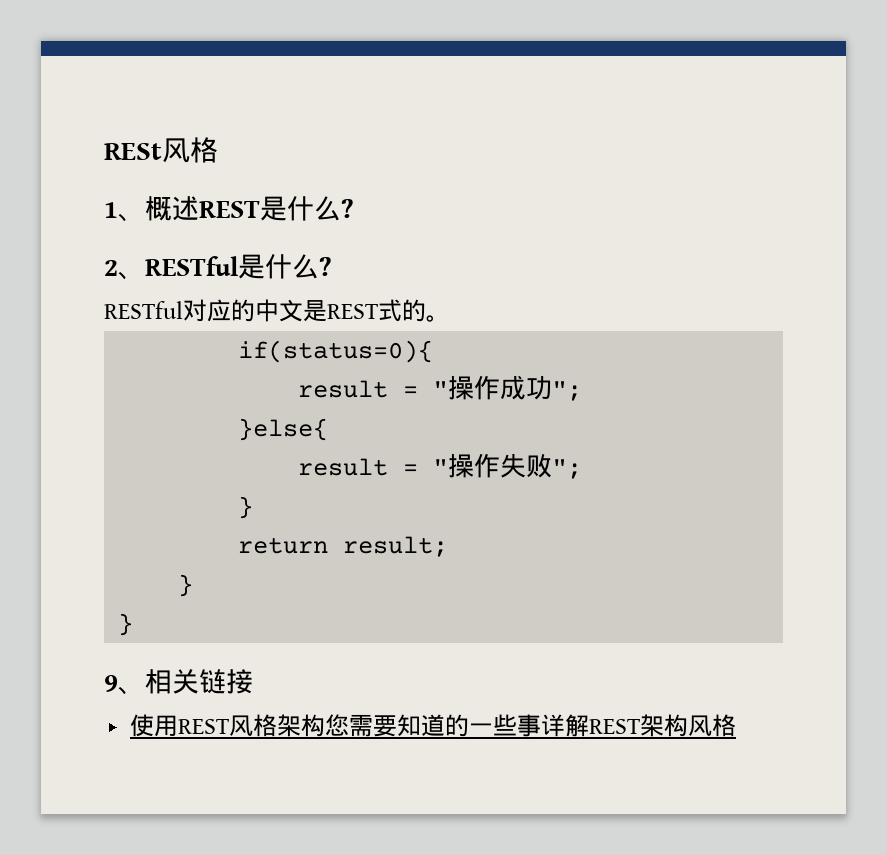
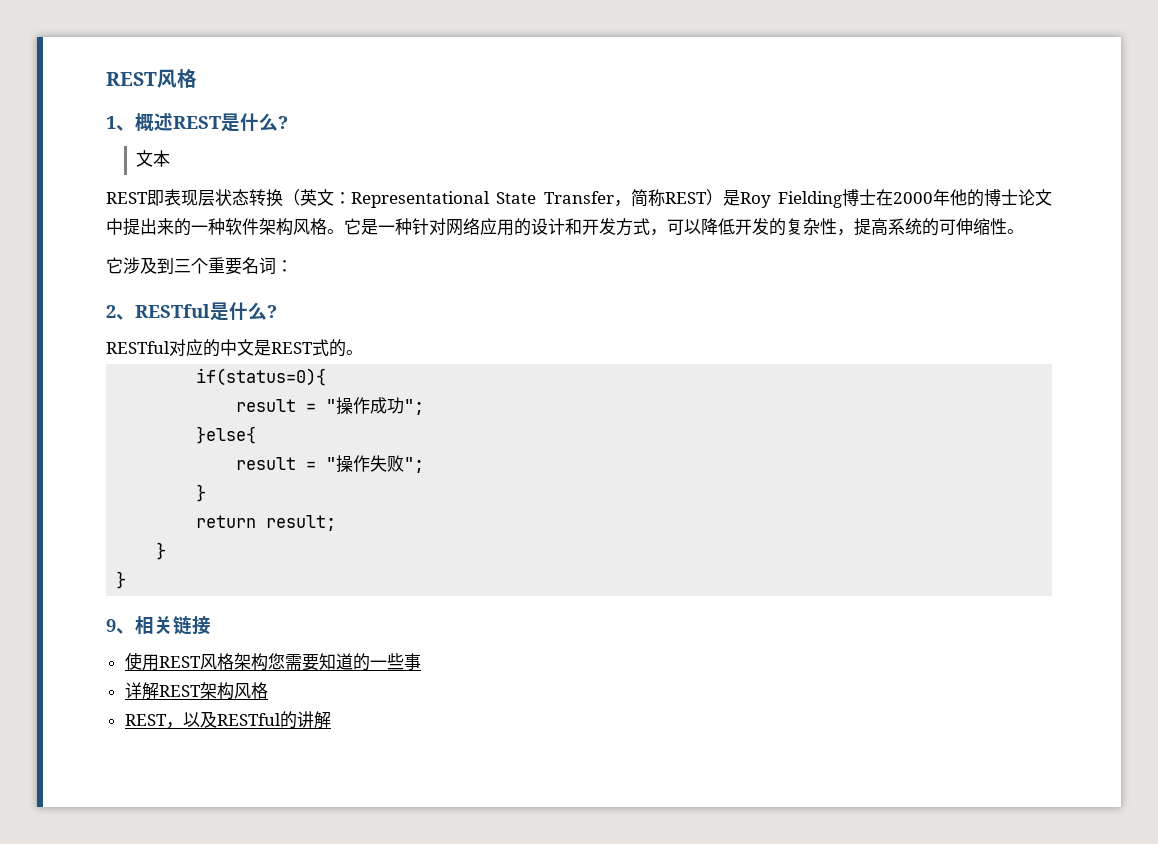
[104,143,162,160] RESt -> [106,72,157,86] REST
(353, 208) none -> [136,150,171,167] [106,189,1052,208] [106,218,1024,236] [106,257,293,275] // 文本 // REST即表现层状态转换（英文：Representational State Transfer，简称REST）是Roy Fielding博士在2000年他的博士论文中提出来的一种软件架构风格。它是一种针对网络应用的设计和开发方式，可以降低开发的复杂性，提高系统的可伸缩性。 // 它涉及到三个重要名词：
(542, 725) none -> (421, 661) //
(737, 725) none -> [124,711,331,729] // REST，以及RESTful的讲解

